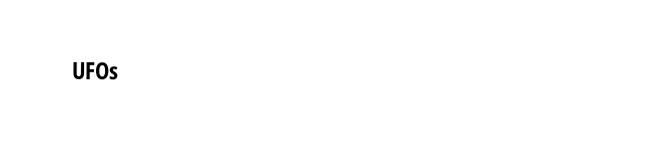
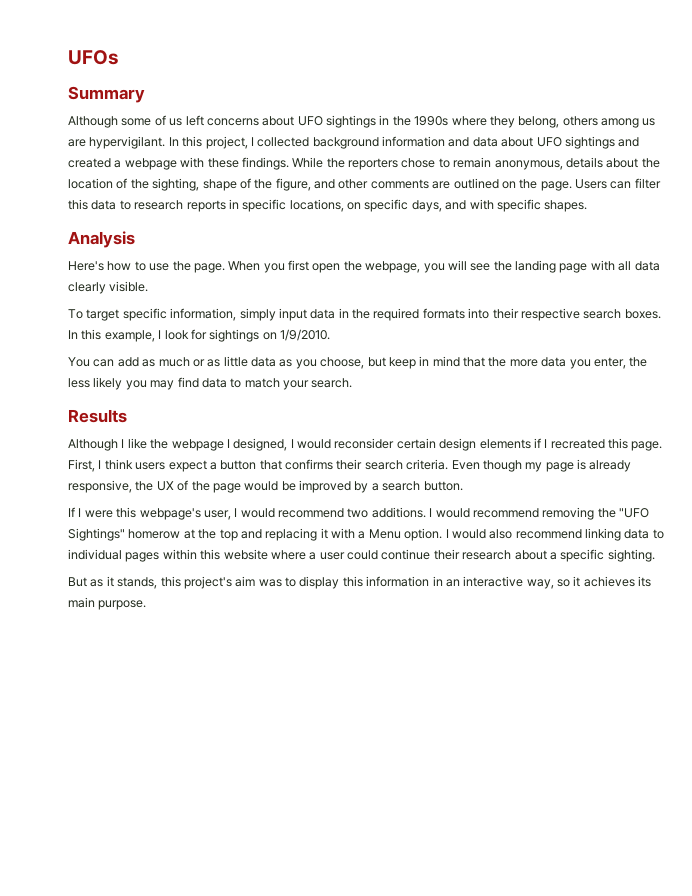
(119, 71) none -> [68,86,145,103] [68,115,656,128] [68,136,640,149] [68,157,660,170] [68,178,661,191] [68,199,588,212] [68,231,135,248] [68,260,660,273] [68,281,149,294] [68,308,661,321] [68,329,330,342] [68,356,648,369] [68,377,353,390] [68,409,127,423] [68,438,663,451] [68,459,632,472] [68,480,463,493] [68,507,649,520] [68,528,664,541] [68,549,655,562] [68,576,652,589] [68,597,147,610] // Summary // Although some of us left concerns about UFO sightings in the 1990s where they belong, others among us are hypervigilant. In this project, I collected background information and data about UFO sightings and created a webpage with these findings. While the reporters chose to remain anonymous, details about the location of the sighting, shape of the figure, and other comments are outlined on the page. Users can filter this data to research reports in specific locations, on specific days, and with specific shapes. // Analysis // Here's how to use the page. When you first open the webpage, you will see the landing page with all data clearly visible. // To target specific information, simply input data in the required formats into their respective search boxes. In this example, I look for sightings on 1/9/2010. // You can add as much or as little data as you choose, but keep in mind that the more data you enter, the less likely you may find data to match your search. // Results // Although I like the webpage I designed, I would reconsider certain design elements if I recreated this page. First, I think users expect a button that confirms their search criteria. Even though my page is already responsive, the UX of the page would be improved by a search button. // If I were this webpage's user, I would recommend two additions. I would recommend removing the "UFO Sightings" homerow at the top and replacing it with a Menu option. I would also recommend linking data to individual pages within this website where a user could continue their research about a specific sighting. // But as it stands, this project's aim was to display this information in an interactive way, so it achieves its main purpose.

